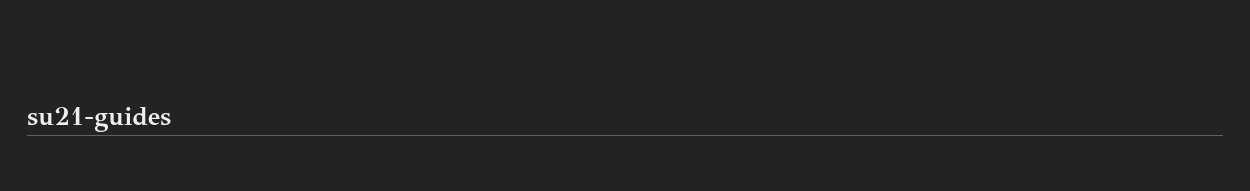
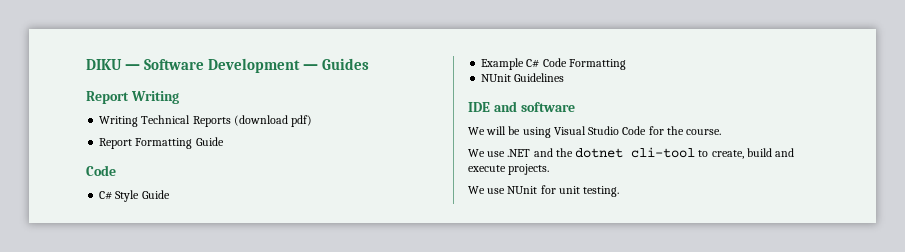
[27,107,171,132] su21-guides -> [86,58,370,73] [86,91,179,104] [99,115,313,127] [99,137,224,149] [86,165,116,176] [99,190,170,202] [481,58,626,70] [481,73,565,82] [468,101,575,112] [468,126,722,138] [468,147,795,159] [468,164,550,175] [468,185,620,197] DIKU — Software Development — Guides // Report Writing // Writing Technical Reports (download pdf) // Report Formatting Guide // Code // C# Style Guide // Example C# Code Formatting // NUnit Guidelines // IDE and software // We will be using Visual Studio Code for the course. // We use .NET and the dotnet cli-tool to create, build and execute projects. // We use NUnit for unit testing.

